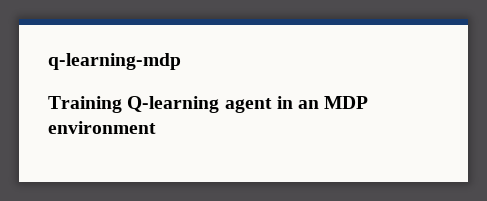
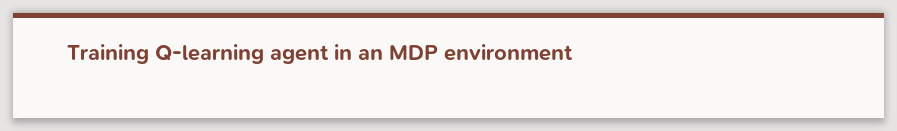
[48,53,181,70] q-learning-mdp // -> (67, 54) none

